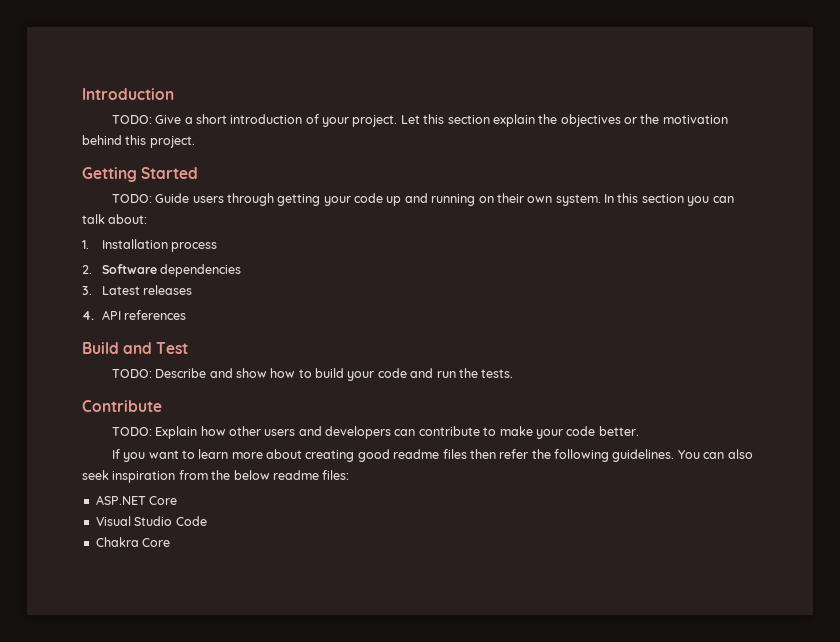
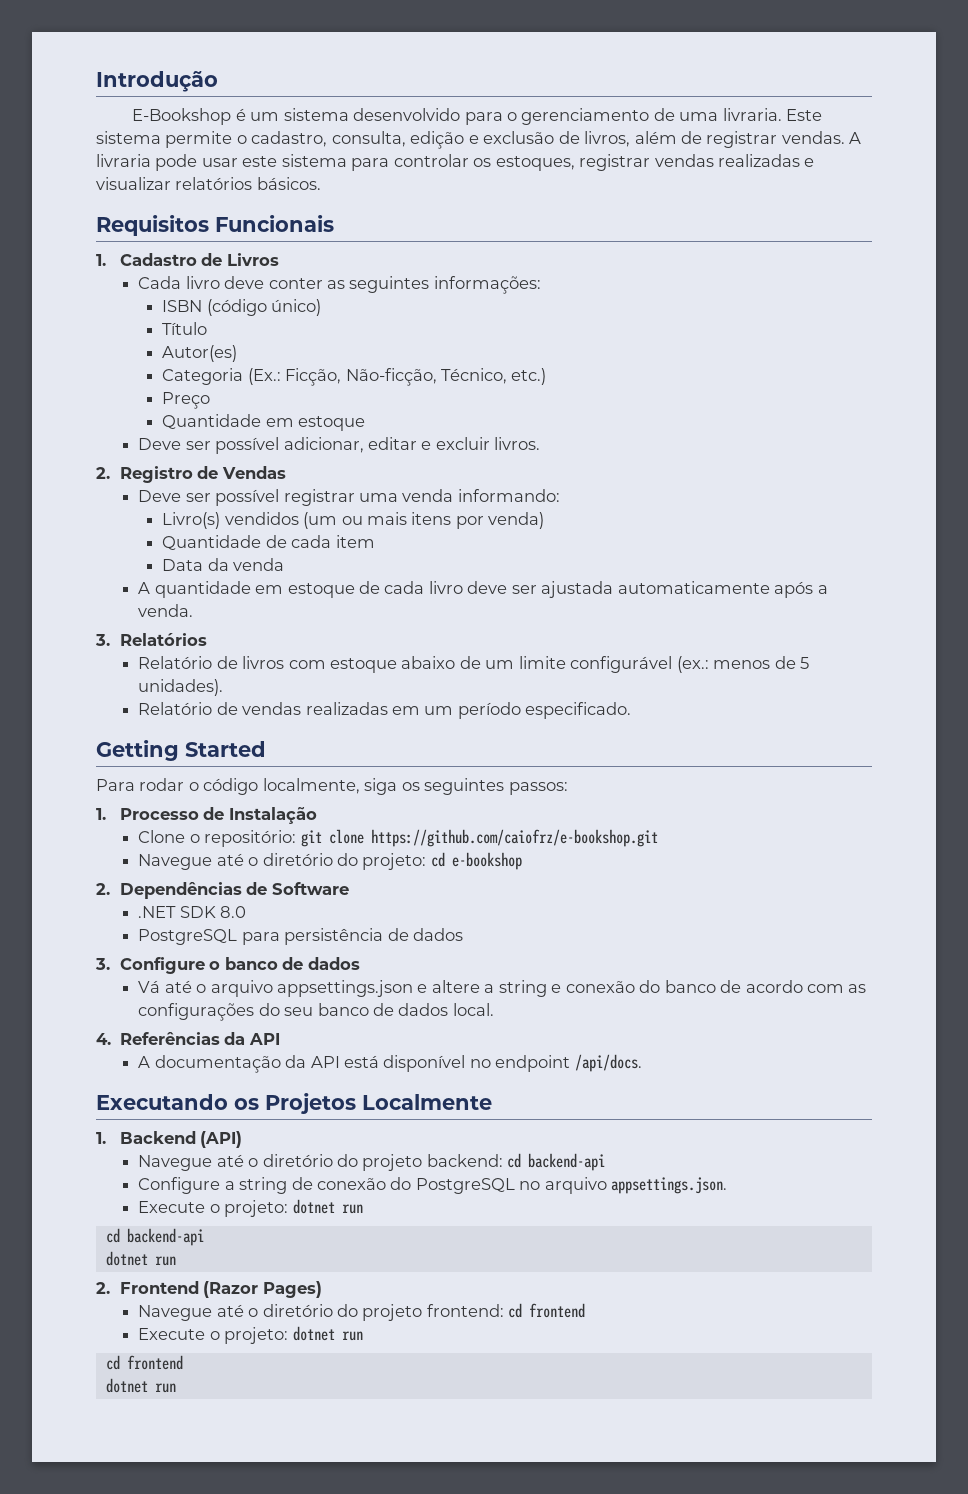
[82,88,174,100] [111,114,728,127] [82,135,195,148] [82,167,199,182] [111,193,734,206] [82,214,148,224] [82,239,217,252] [82,265,92,274] Introduction // TODO: Give a short introduction of your project. Let this section explain the objectives or the motivation behind this project. // Getting Started // TODO: Guide users through getting your code up and running on their own system. In this section you can talk about: // 1. Installation process // 2. -> [96,70,218,92] [132,108,823,125] [96,131,862,149] [96,154,815,171] [96,177,321,190] [96,215,334,236] [96,253,279,266] [138,276,541,294] [162,299,322,316] [162,322,208,335] [162,345,238,362] [162,368,547,386] [162,392,211,409] [162,414,366,431] [138,437,541,454] [96,466,286,483] [138,489,560,506] [162,512,545,529] [162,535,375,550] [162,558,285,571] [138,581,828,598] [138,604,194,617] [95,633,207,646] [138,656,810,673] [138,679,224,696] [138,702,632,719] [96,740,266,761] [96,778,568,795] [96,807,317,824] [138,829,658,847] [138,852,522,870] [96,882,268,899] Introdução // E-Bookshop é um sistema desenvolvido para o gerenciamento de uma livraria. Este sistema permite o cadastro, consulta, edição e exclusão de livros, além de registrar vendas. A livraria pode usar este sistema para controlar os estoques, registrar vendas realizadas e visualizar relatórios básicos. // Requisitos Funcionais // 1. Cadastro de Livros // Cada livro deve conter as seguintes informações: // ISBN (código único) // Título // Autor(es) // Categoria (Ex.: Ficção, Não-ficção, Técnico, etc.) // Preço // Quantidade em estoque // Deve ser possível adicionar, editar e excluir livros. // 2. Registro de Vendas // Deve ser possível registrar uma venda informando: // Livro(s) vendidos (um ou mais itens por venda) // Quantidade de cada item // Data da venda // A quantidade em estoque de cada livro deve ser ajustada automaticamente após a venda. // 3. Relatórios // Relatório de livros com estoque abaixo de um limite configurável (ex.: menos de 5 unidades). // Relatório de vendas realizadas em um período especificado. // Getting Started // Para rodar o código localmente, siga os seguintes passos: // 1. Processo de Instalação // Clone o repositório: git clone https://github.com/caiofrz/e-bookshop.git // Navegue até o diretório do projeto: cd e-bookshop // 2. Dependências de
[159,264,241,277] [82,285,192,295] dependencies // 3. Latest releases -> [138,906,247,918] [138,928,463,945] [95,957,360,974] [138,980,867,997] [138,1003,494,1021] // .NET SDK 8.0 // PostgreSQL para persistência de dados // 3. Configure o banco de dados // Vá até o arquivo appsettings.json e altere a string e conexão do banco de acordo com as configurações do seu banco de dados local.
[101,310,186,320] [82,342,189,354] [111,368,514,381] [82,400,162,412] [111,426,639,439] [111,449,753,462] [82,470,350,483] [95,495,178,505] [95,516,207,526] [95,537,171,547] API references // Build and Test // TODO: Describe and show how to build your code and run the tests. // Contribute // TODO: Explain how other users and developers can contribute to make your code better. // If you want to learn more about creating good readme files then refer the following guidelines. You can also seek inspiration from the below readme files: // ASP.NET Core // Visual Studio Code // Chakra Core -> [119,1032,280,1045] [138,1054,642,1073] [96,1093,492,1114] [96,1131,243,1148] [138,1153,606,1171] [138,1177,728,1194] [138,1199,363,1217] [105,1228,204,1246] [105,1251,176,1266] [96,1281,322,1298] [138,1303,586,1321] [138,1326,363,1344] [105,1355,183,1370] [105,1378,176,1393] Referências da API // A documentação da API está disponível no endpoint /api/docs. // Executando os Projetos Localmente // 1. Backend (API) // Navegue até o diretório do projeto backend: cd backend-api // Configure a string de conexão do PostgreSQL no arquivo appsettings.json. // Execute o projeto: dotnet run // cd backend-api // dotnet run // 2. Frontend (Razor Pages) // Navegue até o diretório do projeto frontend: cd frontend // Execute o projeto: dotnet run // cd frontend // dotnet run

